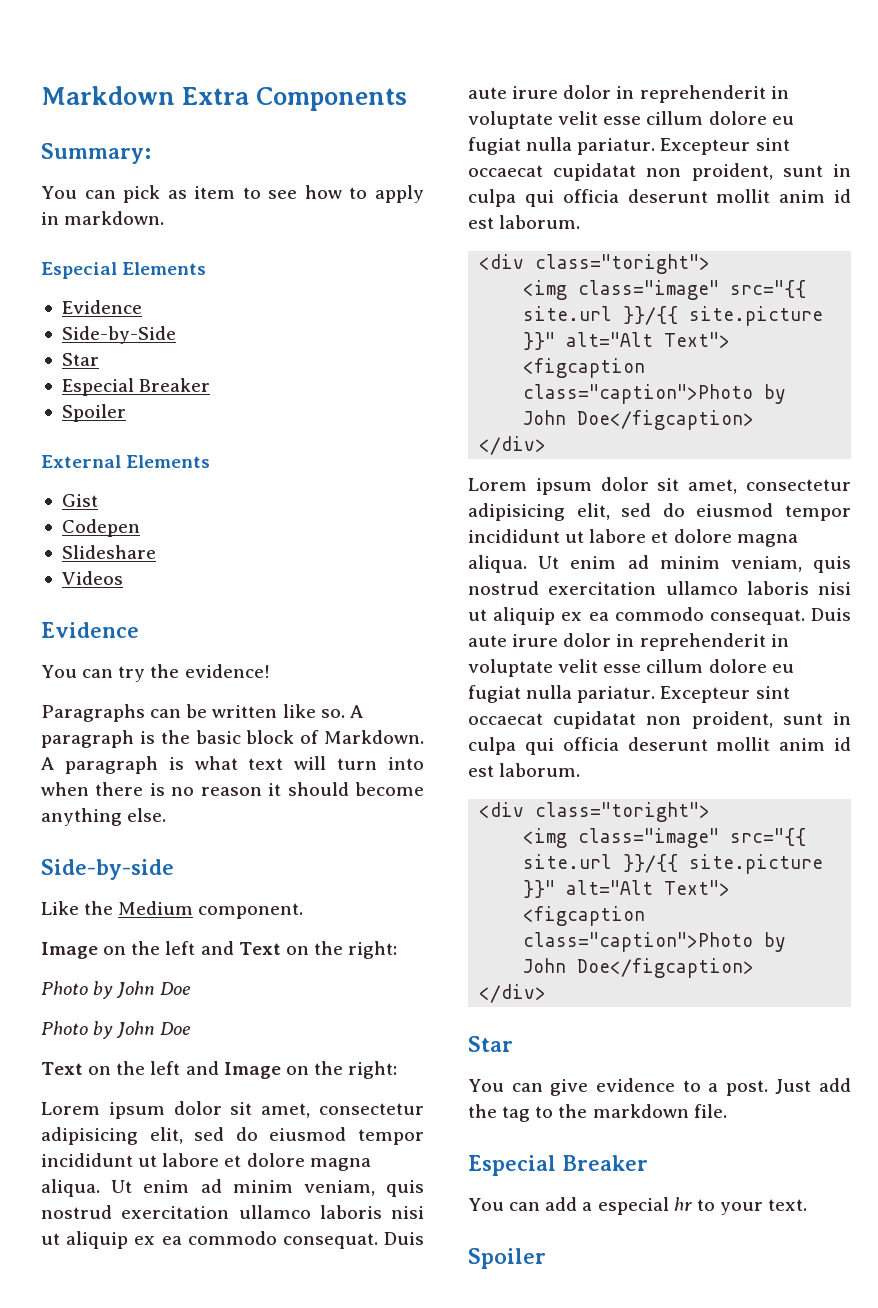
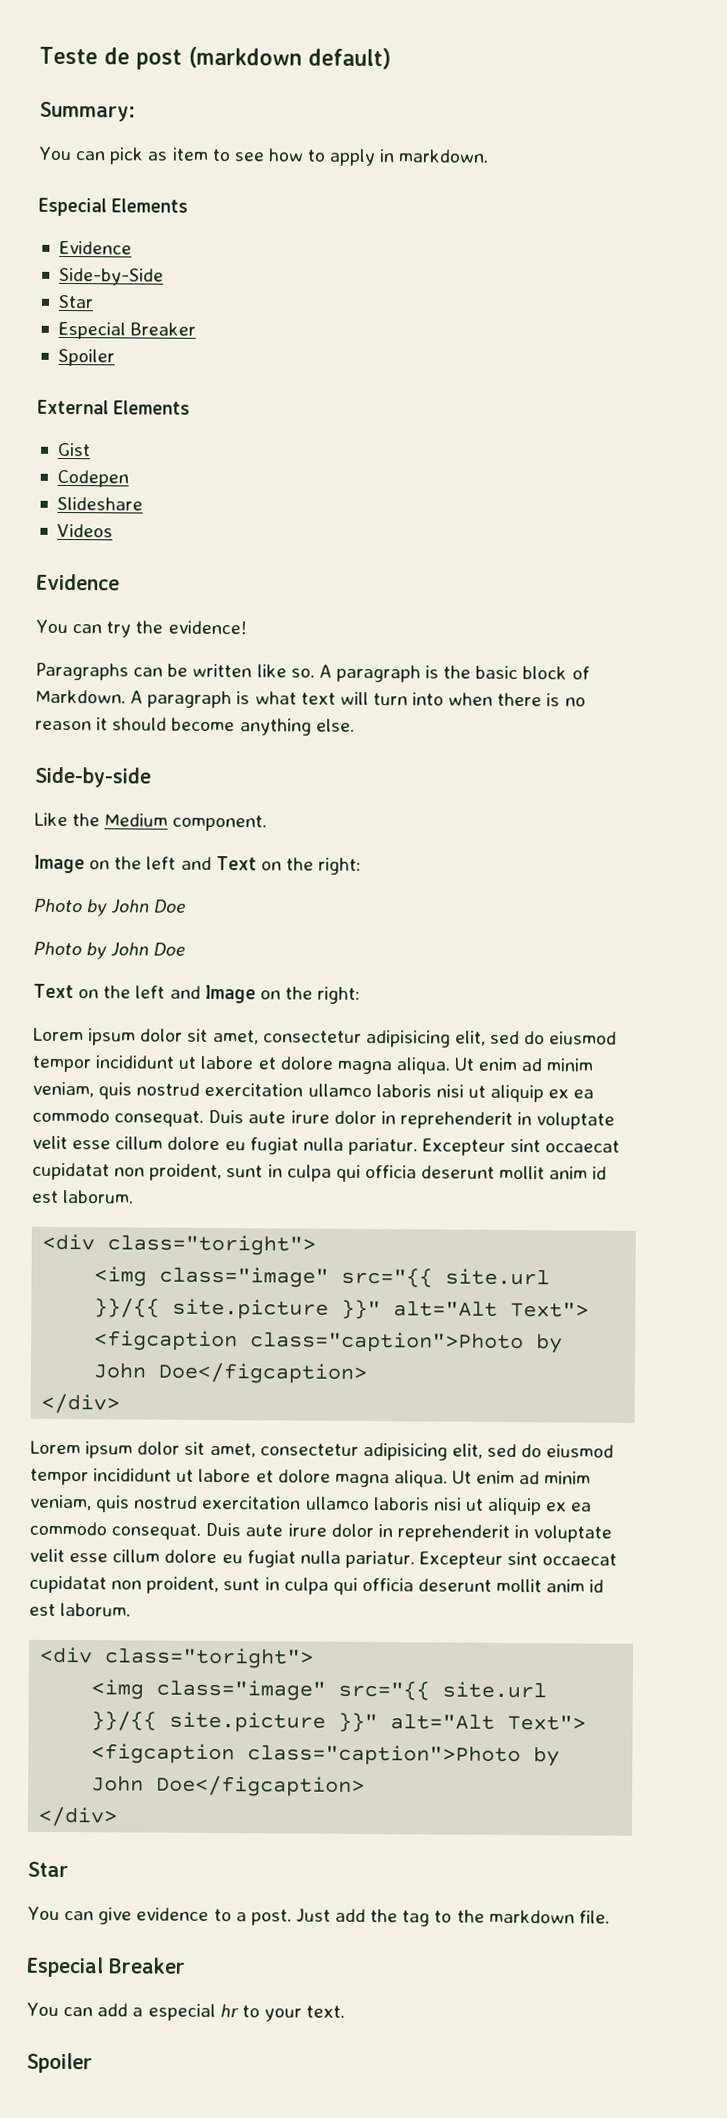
[41,86,408,111] Markdown Extra Components -> [39,46,391,70] Teste de post (markdown default)

